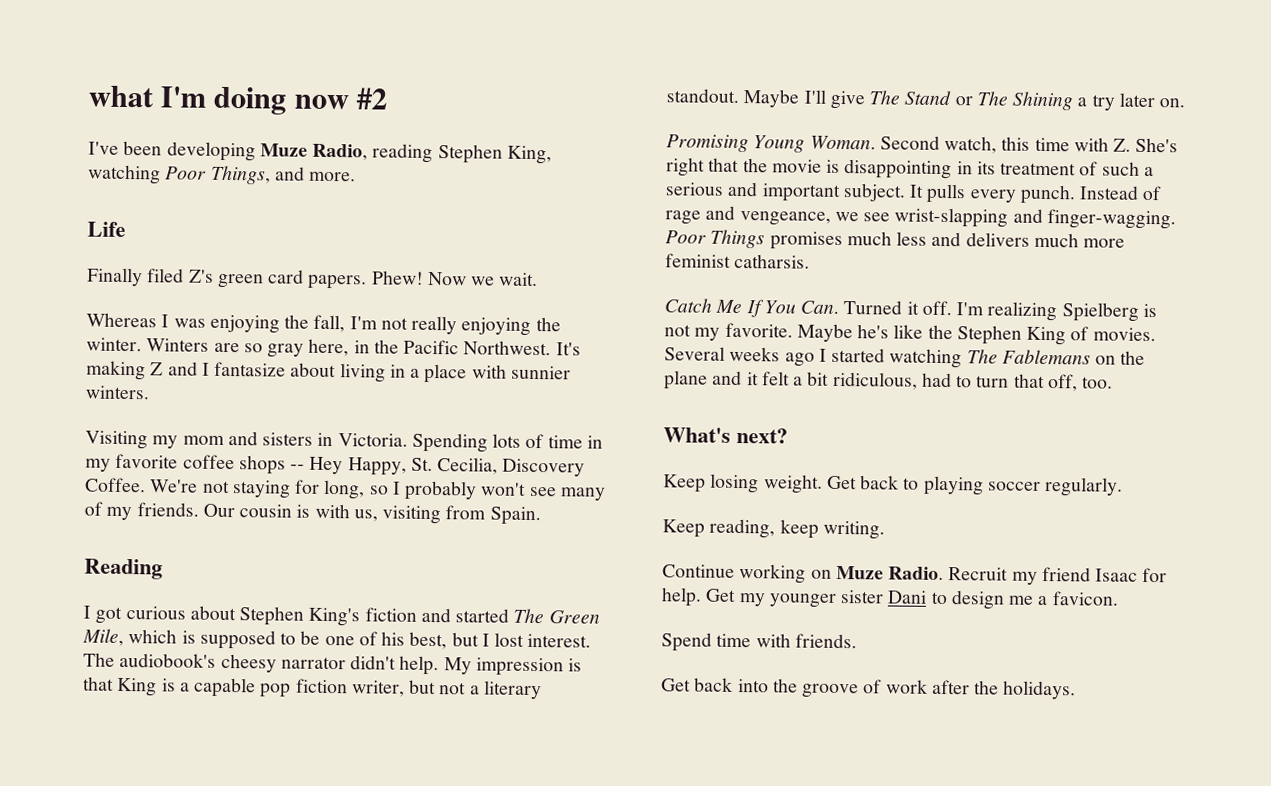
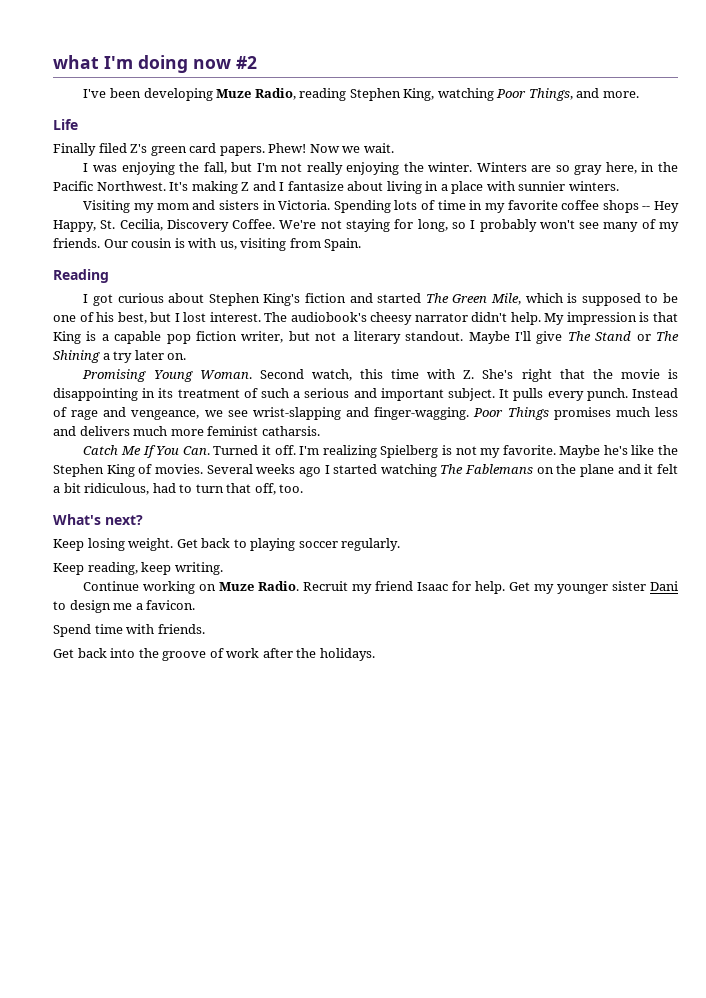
[86,312,157,328] Whereas -> (394, 148) none
(346, 323) none -> [231,162,253,172] but

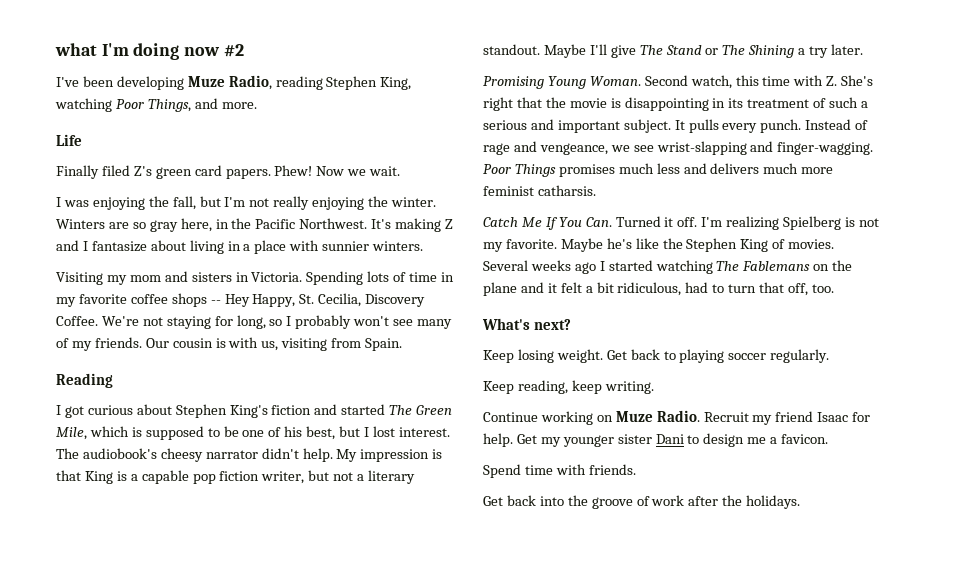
[134,350,187,360] later on. -> [831,44,864,55] later.

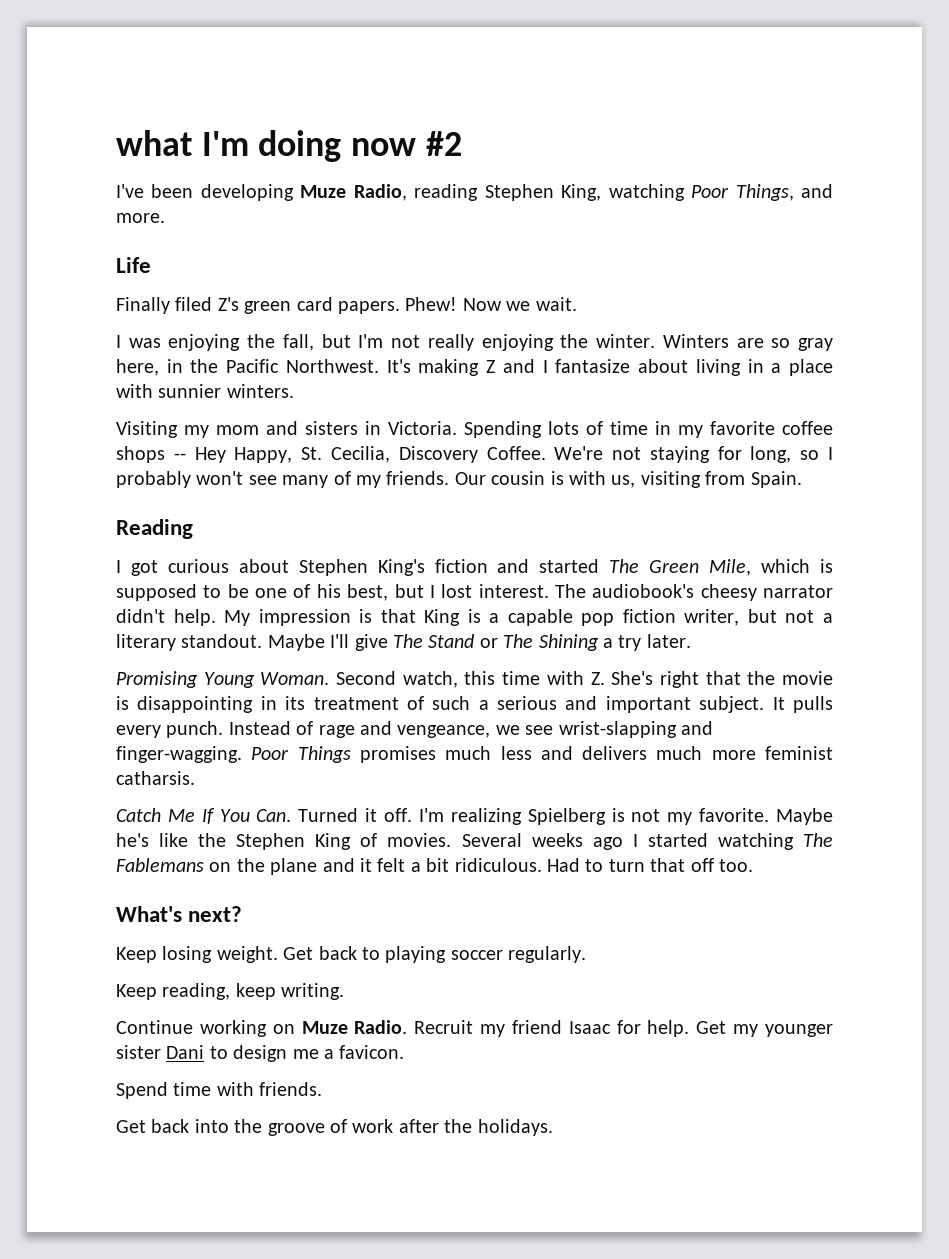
[617,282,709,296] ridiculous, had -> [454,858,580,872] ridiculous. Had
[788,283,809,296] off, -> [690,858,714,872] off

